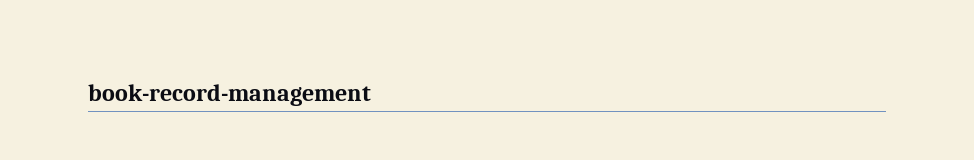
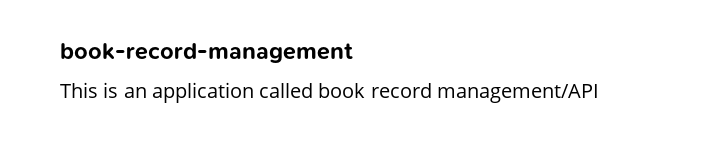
(371, 95) none -> [60,82,599,103] // This is an application called book record management/API

